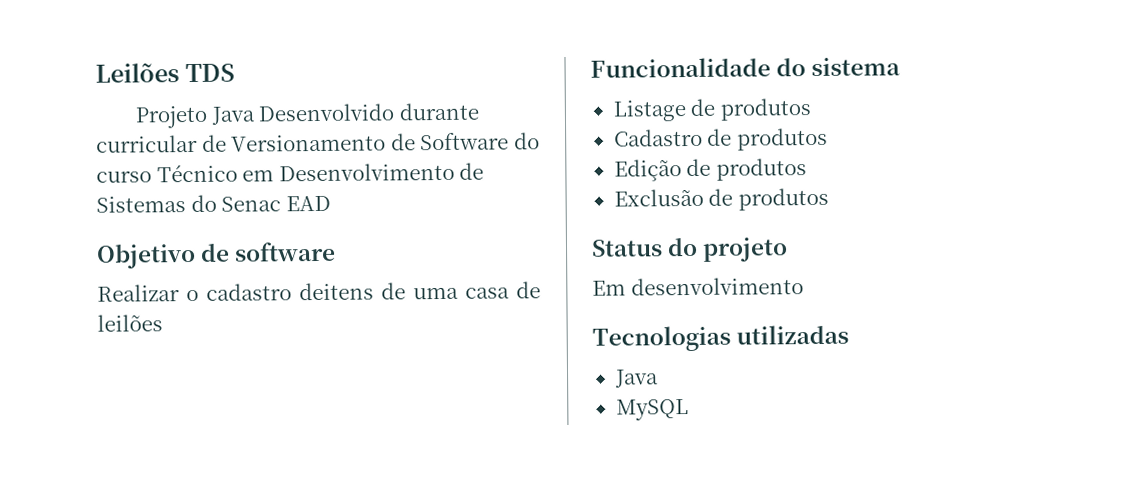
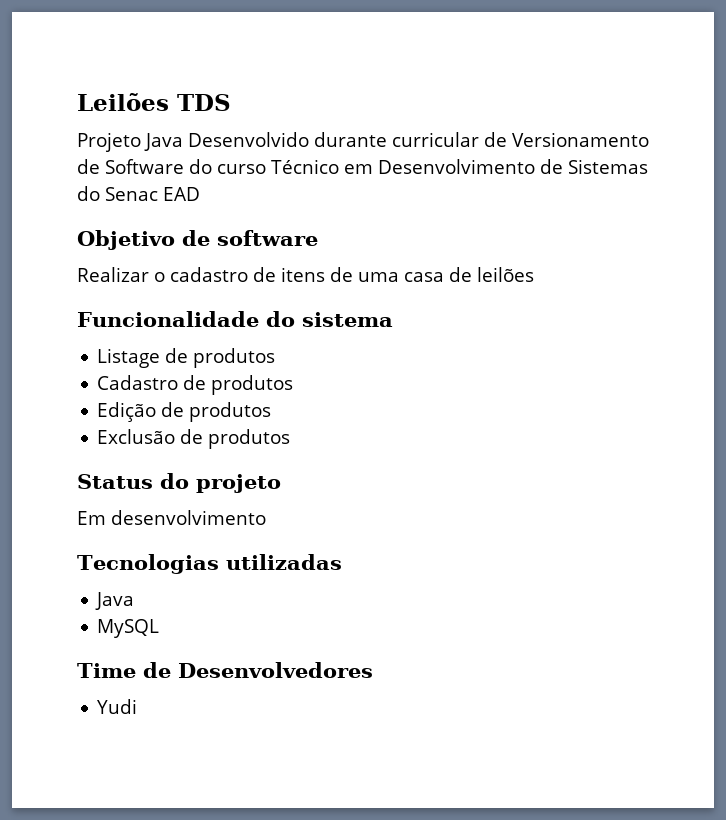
[299,282,374,301] deitens -> [253,267,325,282] de itens
(689, 410) none -> [77,662,373,678] [97,699,138,714] // Time de Desenvolvedores // Yudi

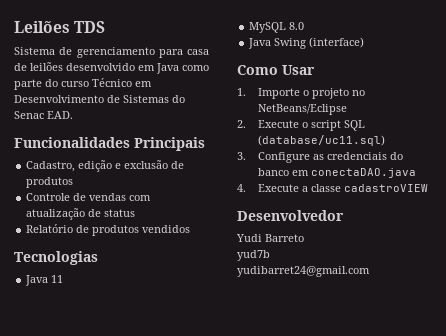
[77,132,649,152] [77,159,184,174] Projeto Java Desenvolvido durante curricular de Versionamento de Software -> [14,47,209,58] [14,62,209,74] [14,79,42,90] Sistema de gerenciamento para casa de leilões desenvolvido em Java como parte
[163,187,200,201] [77,230,318,250] [77,267,534,282] [77,311,393,327] [97,348,276,368] [97,375,294,395] [97,402,272,422] [97,429,291,449] [77,473,281,493] [77,510,266,525] EAD // Objetivo de software // Realizar o cadastro de itens de uma casa de leilões // Funcionalidade do sistema // Listage de produtos // Cadastro de produtos // Edição de produtos // Exclusão de produtos // Status do projeto // Em desenvolvimento -> [47,111,73,119] [14,137,205,151] [26,160,185,172] [26,177,74,188] [26,193,152,201] [26,208,136,220] [26,224,191,236] EAD. // Funcionalidades Principais // Cadastro, edição e exclusão de produtos // Controle de vendas com atualização de status // Relatório de produtos vendidos
[225,554,342,570] [95,592,135,610] utilizadas // Java -> [25,275,64,286] // Java 11
[77,662,373,678] [97,699,138,714] // Time de Desenvolvedores // Yudi -> [289,22,305,30] [248,37,365,49] [237,65,315,75] [237,88,366,99] [258,104,348,115] [237,120,366,131] [258,135,386,146] [237,152,404,163] [258,168,417,178] [237,184,429,192] [237,210,344,221] [236,234,304,242] [237,250,270,261] [237,266,370,277] 8.0 // Java Swing (interface) // Como Usar // 1. Importe o projeto no NetBeans/Eclipse // 2. Execute o script SQL (database/uc11.sql) // 3. Configure as credenciais do banco em conectaDAO.java // 4. Execute a classe cadastroVIEW // Desenvolvedor // Yudi Barreto // yud7b // yudibarret24@gmail.com

